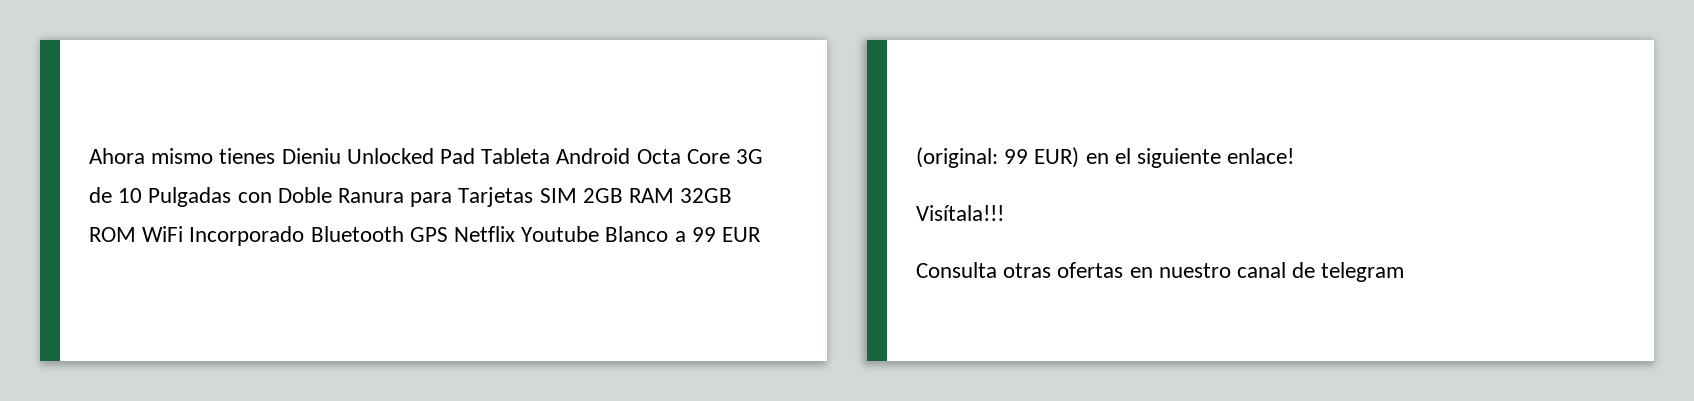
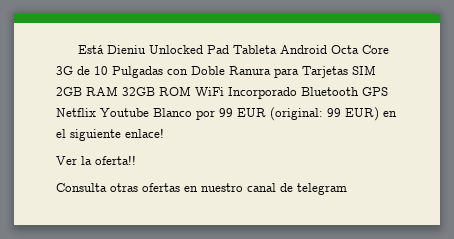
[89,148,276,164] Ahora mismo tienes -> [77,45,104,54] Está
[674,231,686,242] a -> [196,110,215,120] por
[916,205,1004,221] Visítala!!! -> [56,155,136,165] Ver la oferta!!

